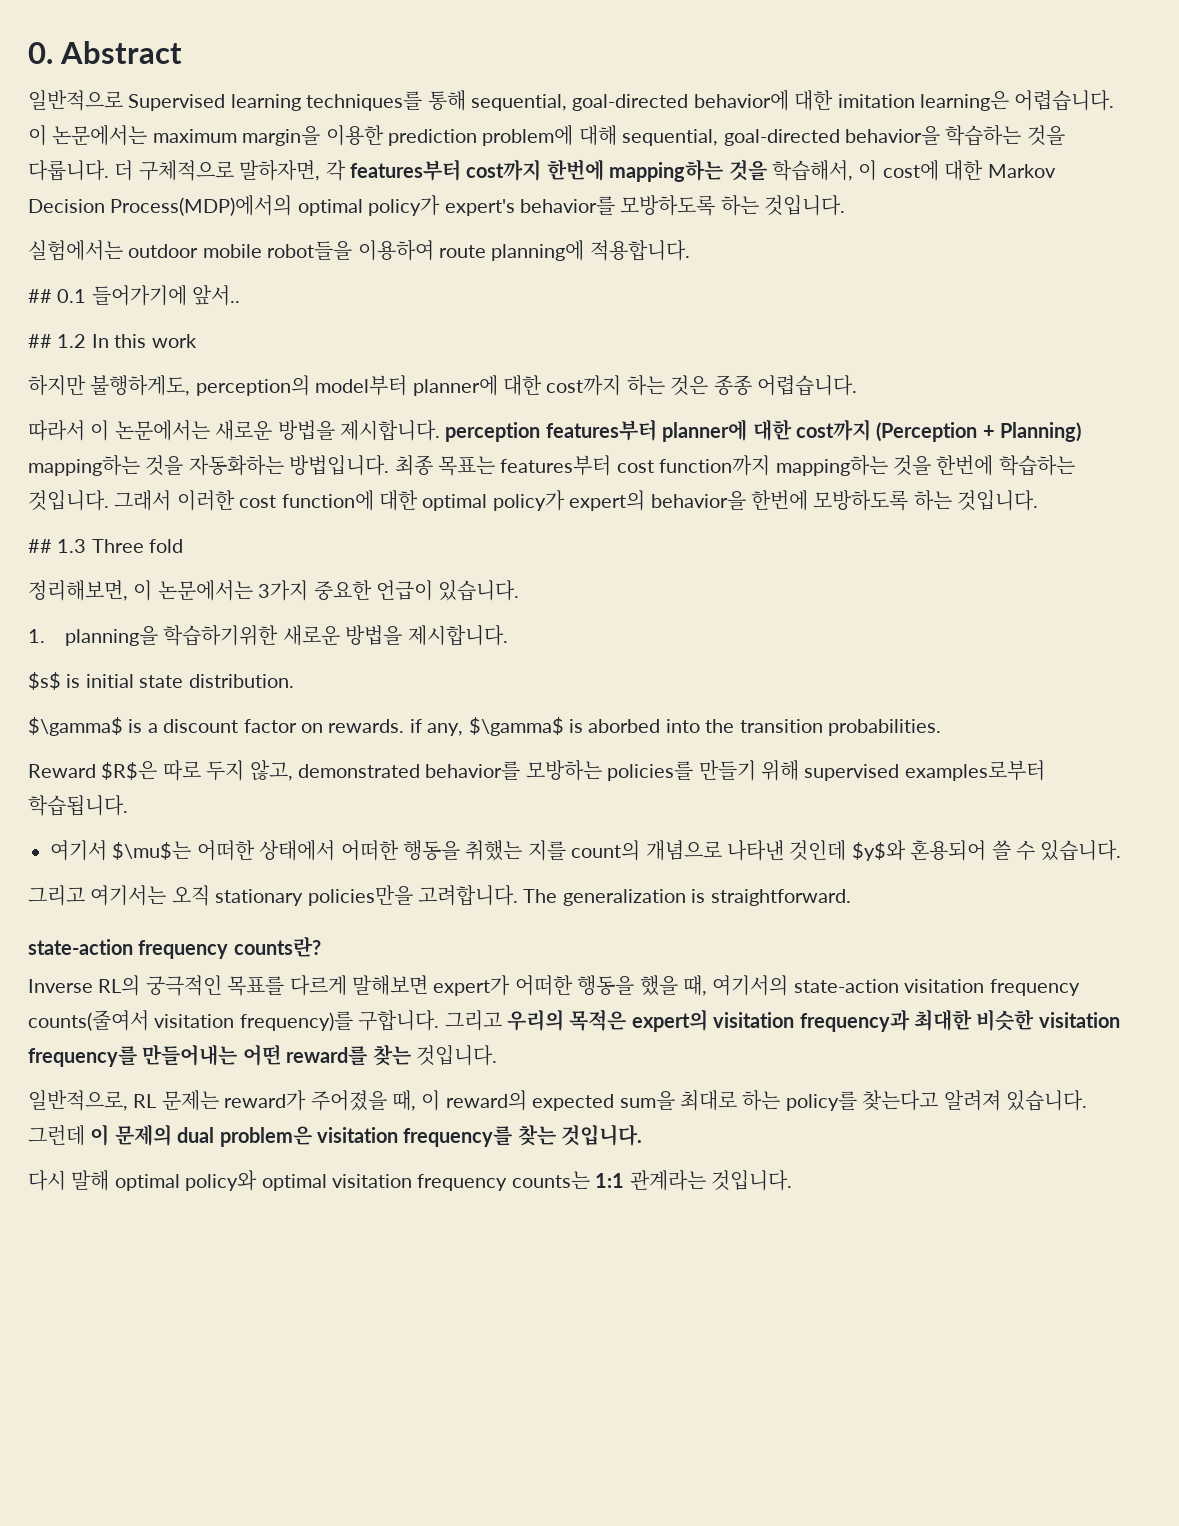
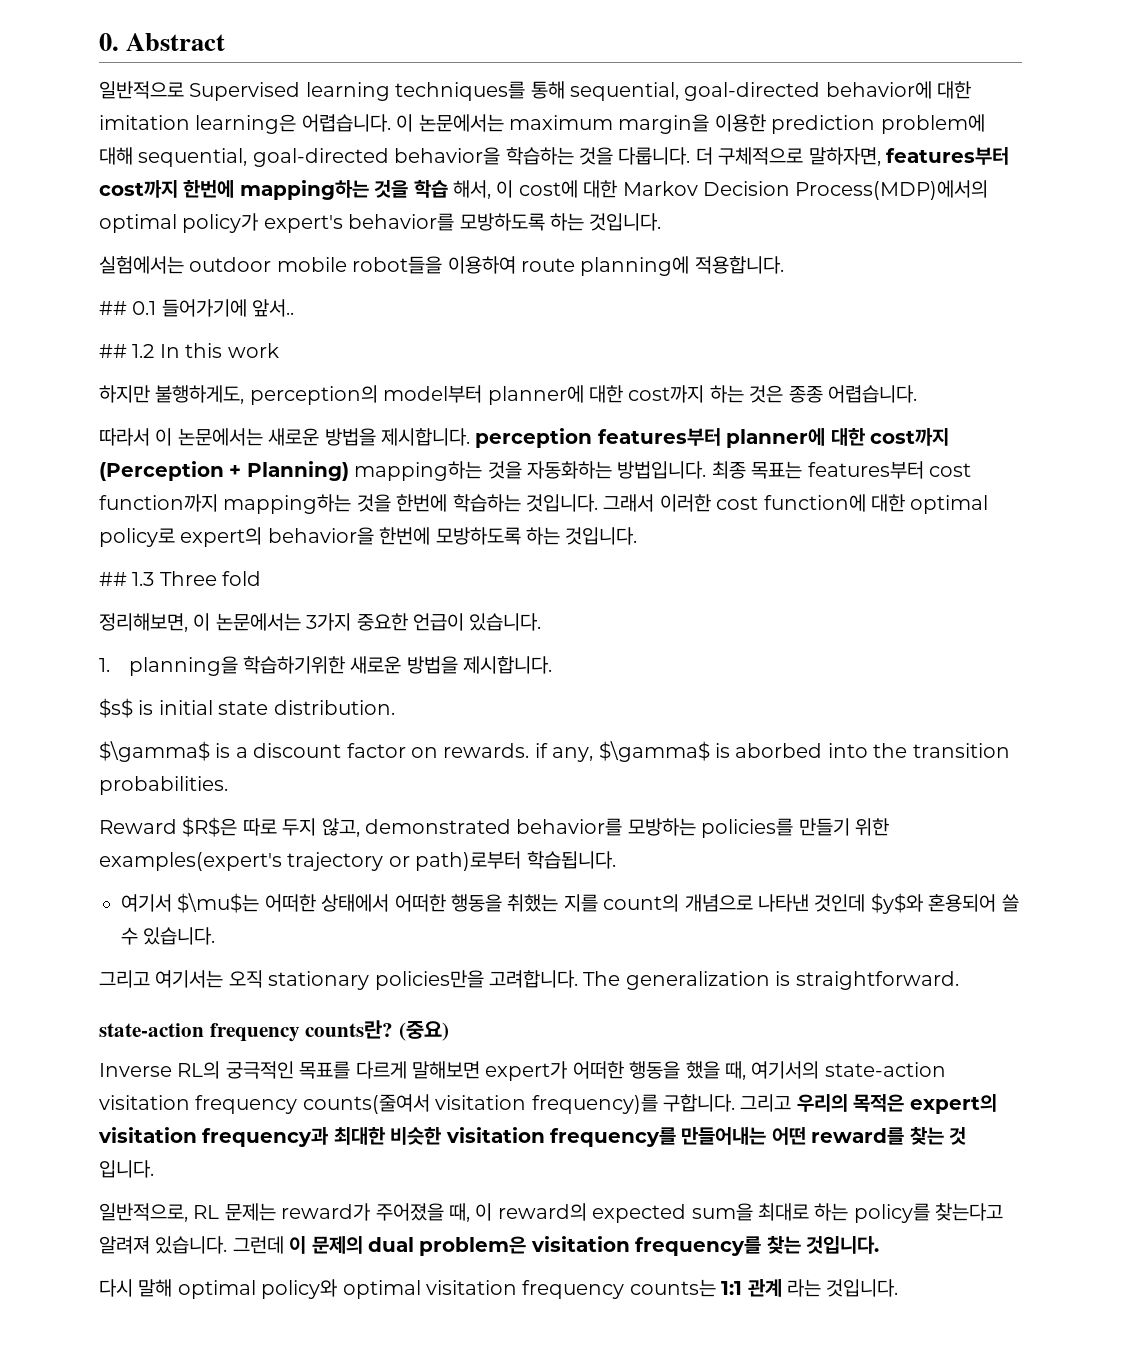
[325,160,346,181] 각 -> (881, 156) none
[771,160,853,181] 학습해서, -> [413,179,491,199] 학습 해서,
[492,490,565,511] policy가 -> [99,528,175,547] policy로
[760,760,1045,781] 위해 supervised examples로부터 -> [854,818,889,836] [99,851,522,871] 위한 examples(expert's trajectory or path)로부터
(321, 946) none -> [399,1021,450,1041] (중요)
[415,1045,497,1066] 것입니다. -> [948,1127,966,1145] [99,1160,154,1178] 것 입니다.
[629,1170,706,1191] 관계라는 -> [747,1279,821,1297] 관계 라는

